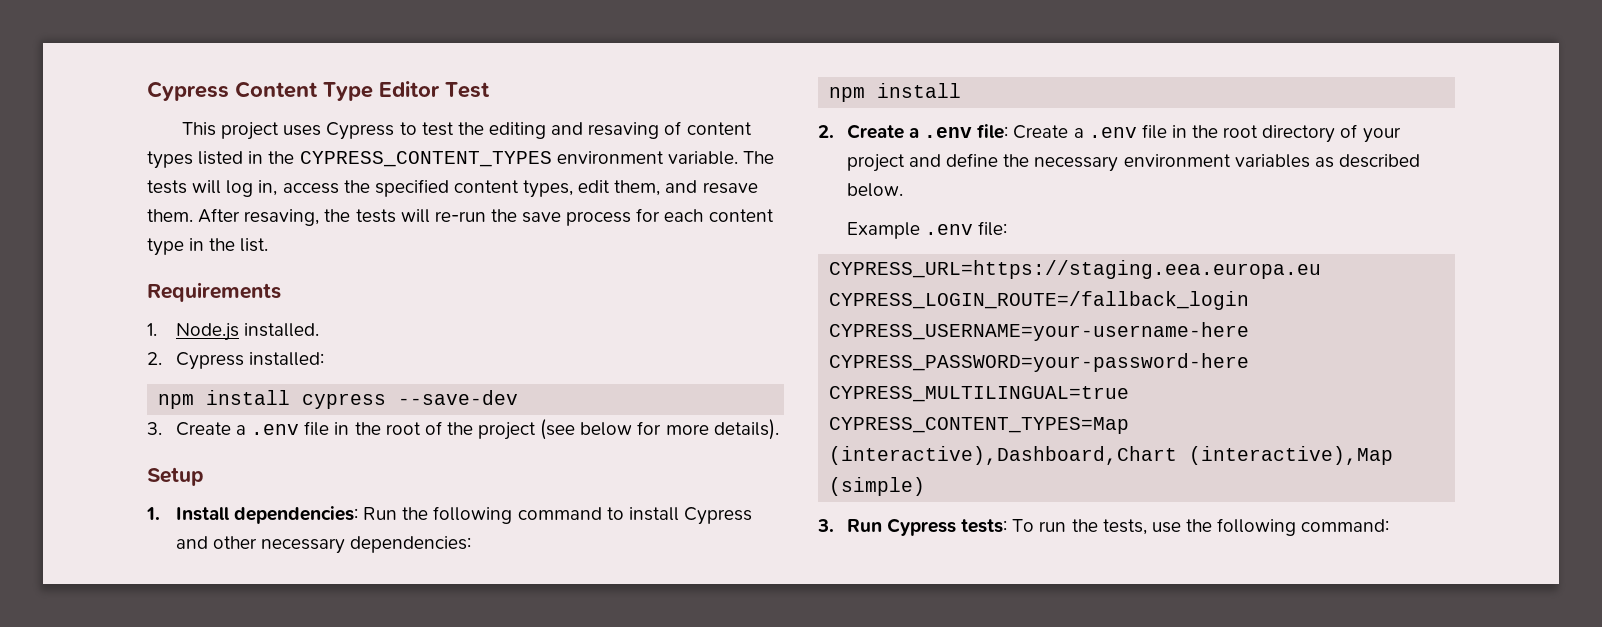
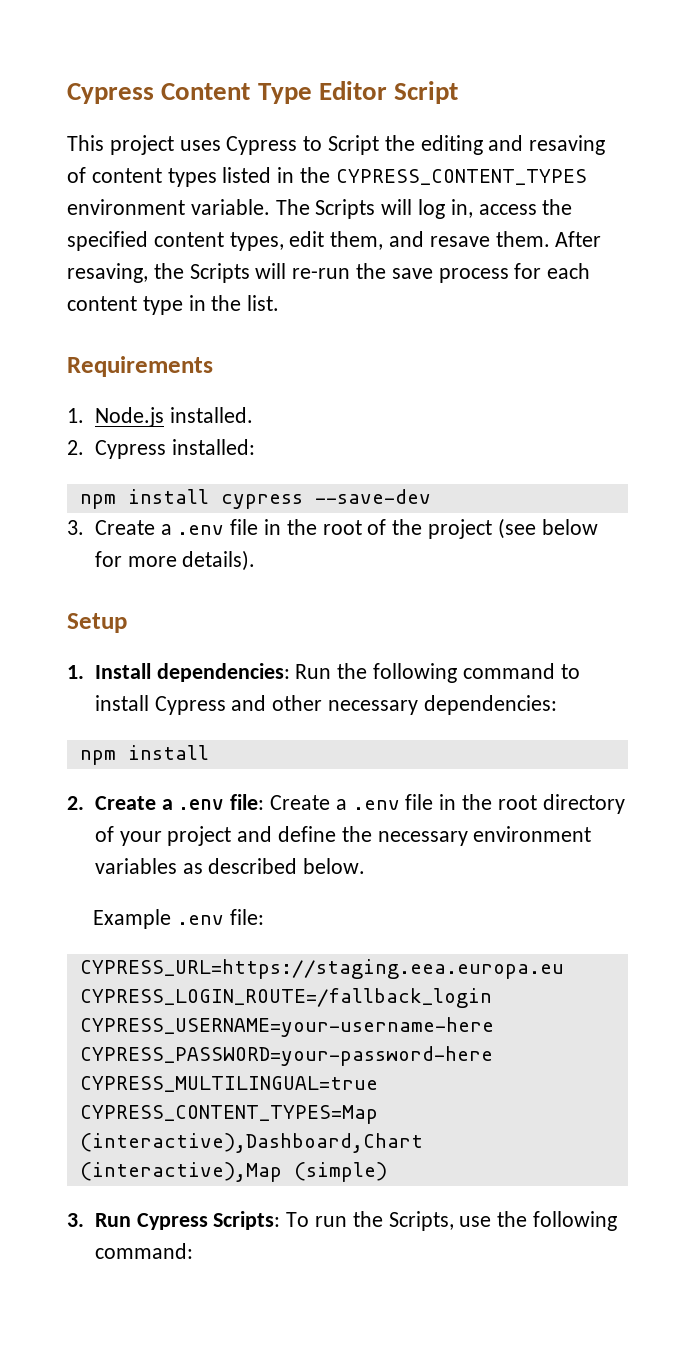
[445,82,490,98] Test -> [394,81,459,104] Script
[421,122,454,136] test -> [328,135,380,155] Script
[147,180,187,194] tests -> [315,199,376,219] Scripts
[355,209,396,223] tests -> [189,263,250,283] Scripts
[961,519,1008,533] tests: -> [213,1211,281,1230] Scripts:
[1102,519,1147,535] tests, -> [388,1211,454,1231] Scripts,

